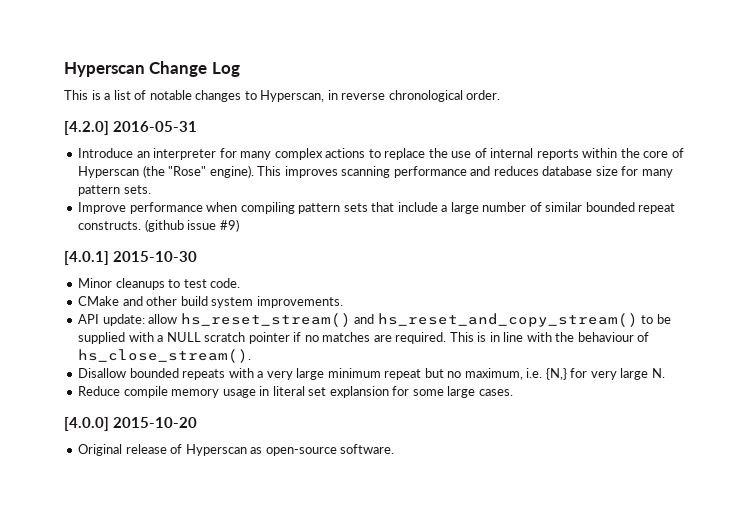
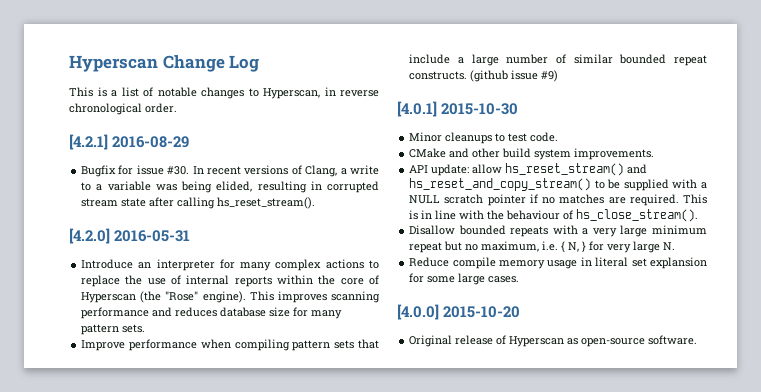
(501, 95) none -> [69,134,190,150] [81,165,379,177] [81,181,379,193] [81,197,316,209] // [4.2.1] 2016-08-29 // Bugfix for issue #30. In recent versions of Clang, a write to a variable was being elided, resulting in corrupted stream state after calling hs_reset_stream().
[545,368,567,380] {N,} -> [561,241,587,252] { N, }

